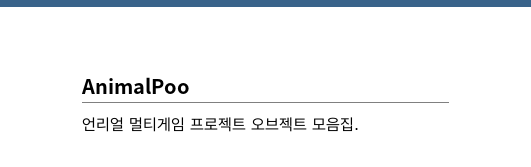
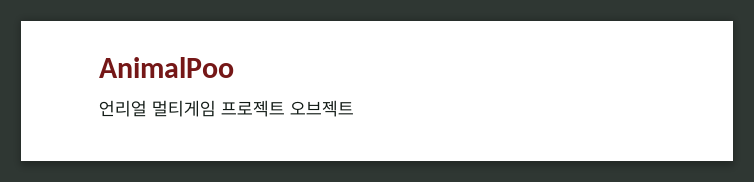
[312,117,359,132] 모음집. -> (354, 108) none

